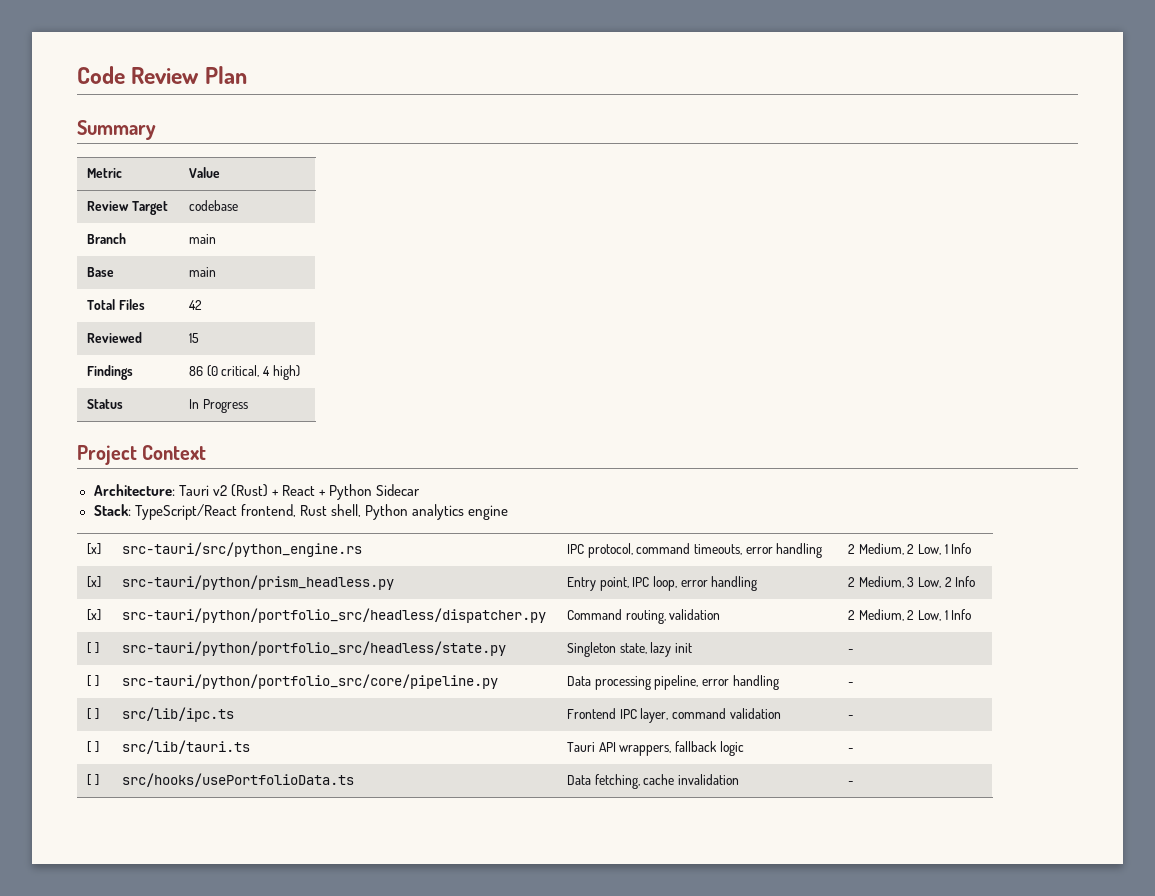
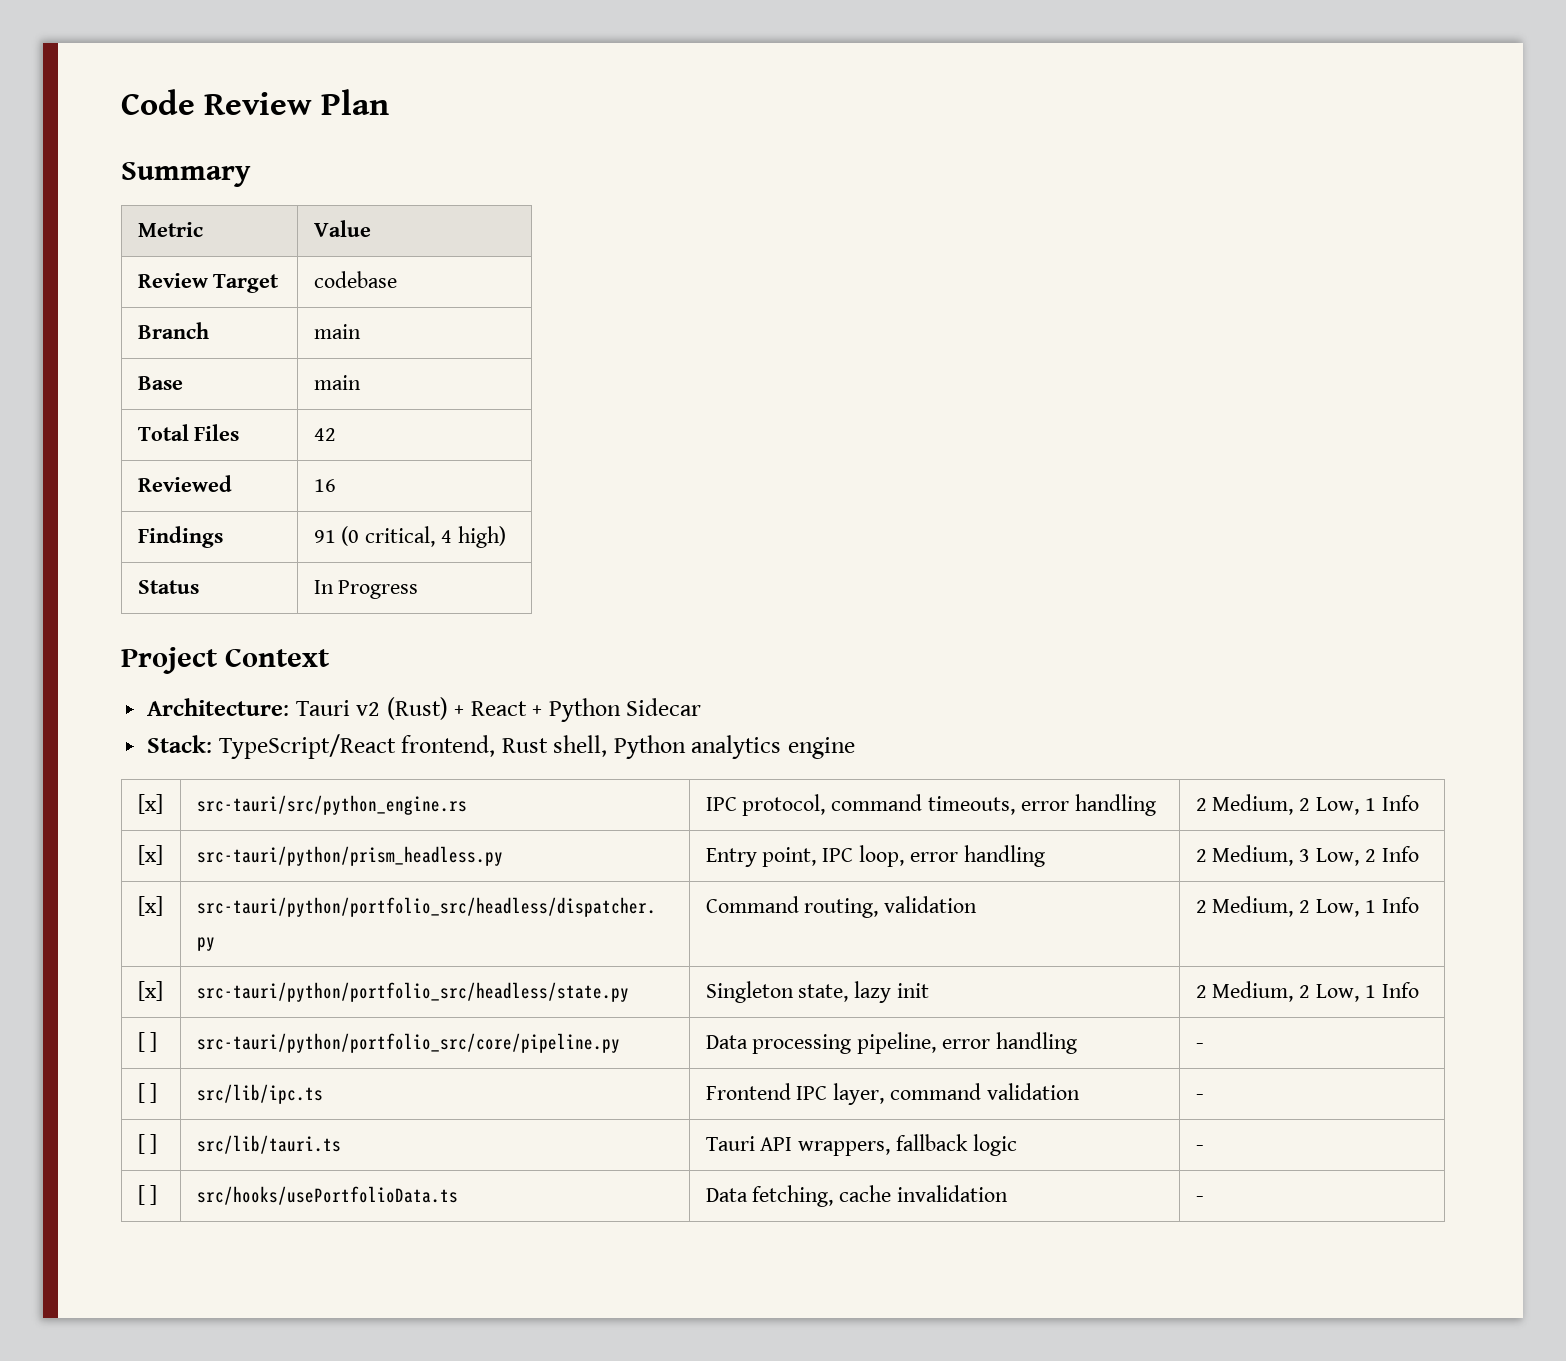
[189,333,200,343] 15 -> [313,479,336,492] 16
[189,366,204,376] 86 -> [313,530,336,543] 91
[87,642,99,654] [ ] -> [137,981,163,1001] [x]
[848,649,855,653] - -> [1195,981,1419,1002] 2 Medium, 2 Low, 1 Info

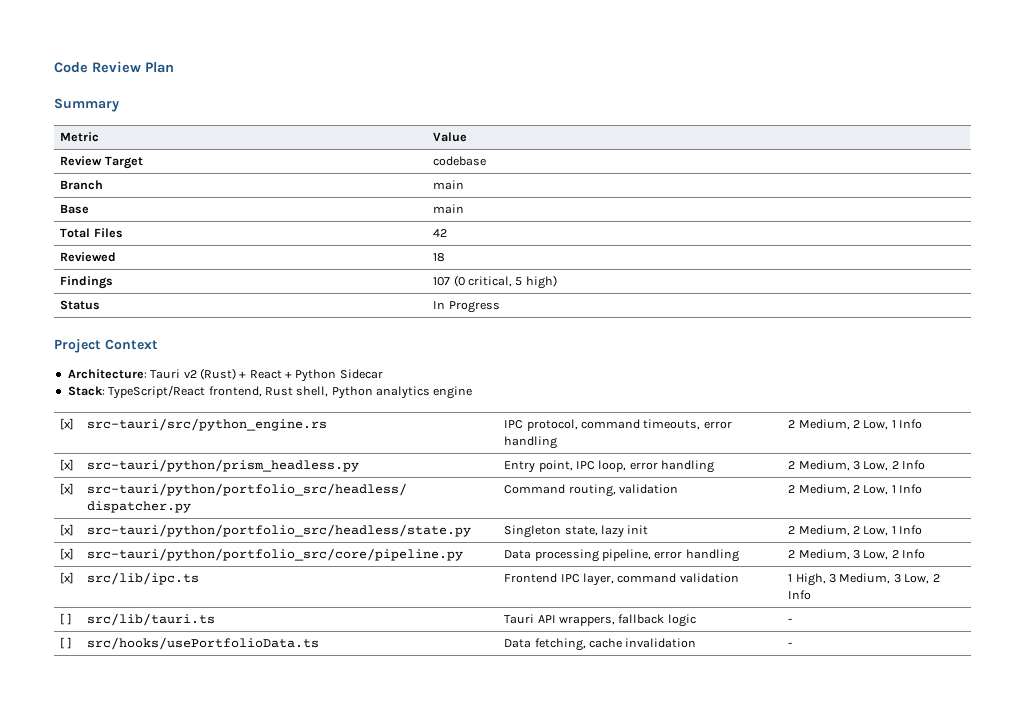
[313,479,336,492] 16 -> [433,253,446,262] 18
[313,530,336,543] 91 -> [433,277,451,286] 107
[441,530,453,543] 4 -> [515,277,523,286] 5
[137,1032,158,1052] [ ] -> [60,548,75,560] [x]
[1195,1043,1204,1049] [137,1083,158,1103] - // [ ] -> [788,549,926,560] [60,572,75,584] 2 Medium, 3 Low, 2 Info // [x]
[1195,1094,1204,1100] - -> [788,573,940,586] [788,590,812,600] 1 High, 3 Medium, 3 Low, 2 Info

